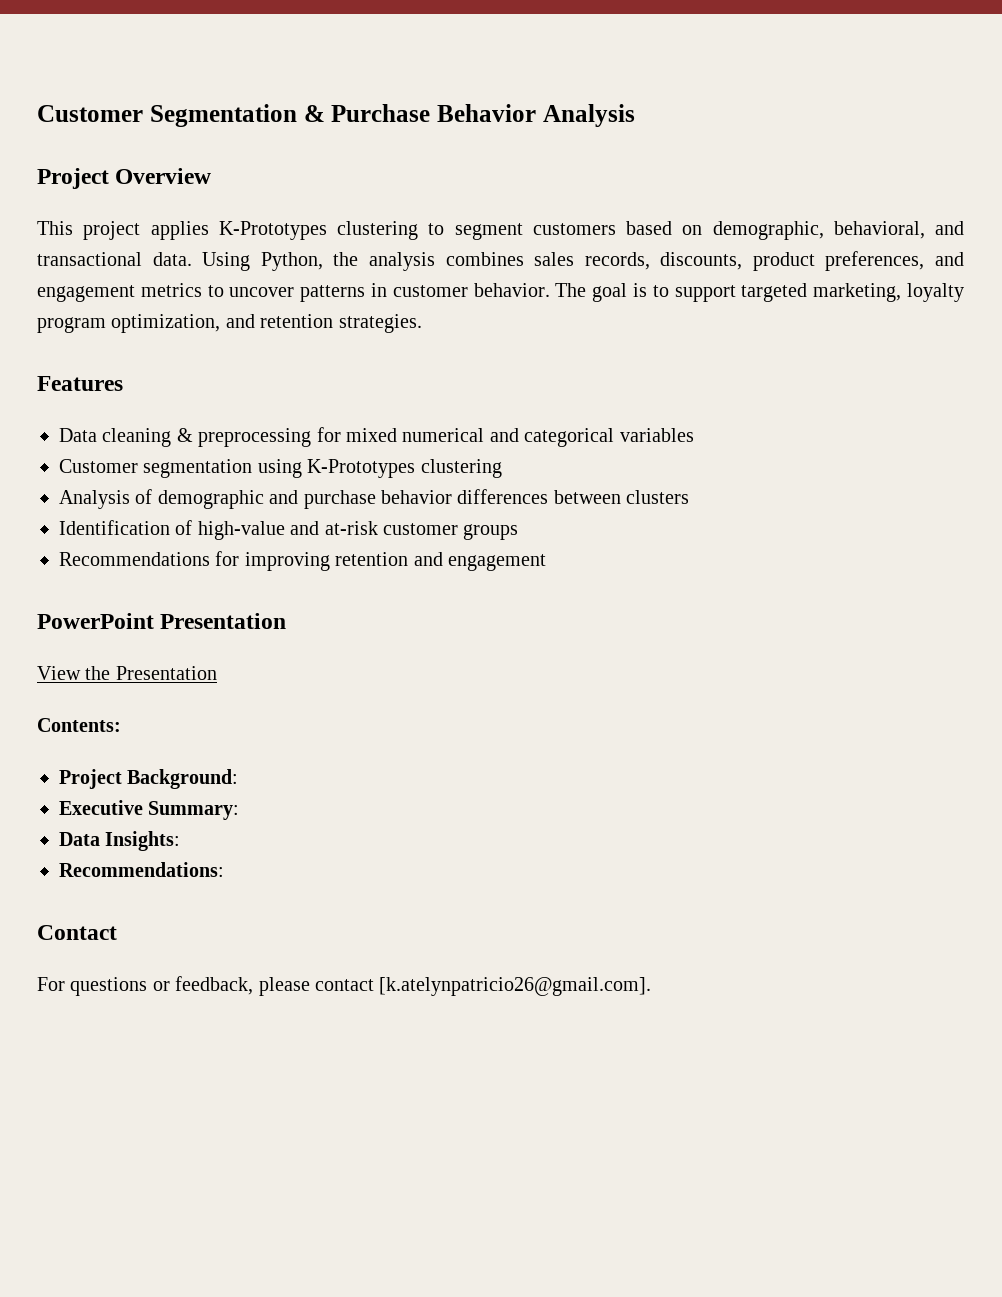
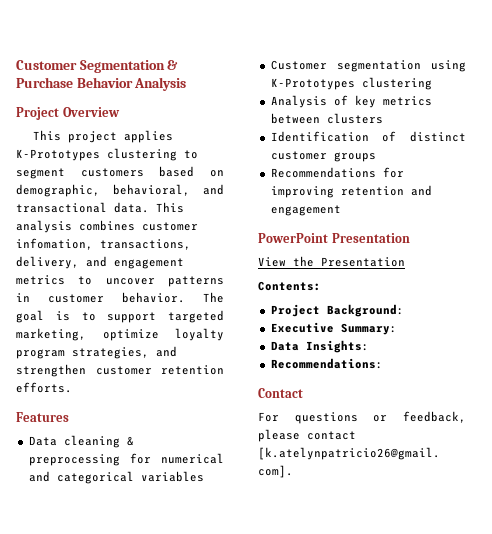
[202,251,925,271] Using Python, the analysis combines sales records, discounts, product preferences, -> [156,202,184,213] [16,220,198,233] [16,238,191,250] [16,256,79,269] This analysis combines customer infomation, transactions, delivery,
(902, 292) none -> [102,329,159,341] optimize
[111,314,422,333] optimization, and retention strategies. -> [72,346,177,359] [16,364,224,377] [16,382,72,393] strategies, and strengthen customer retention efforts.
[346,428,397,442] mixed -> (151, 458) none
[157,489,549,509] demographic and purchase behavior differences -> [354,95,432,108] key metrics
[197,521,378,540] high-value and at-risk -> [410,131,466,142] distinct

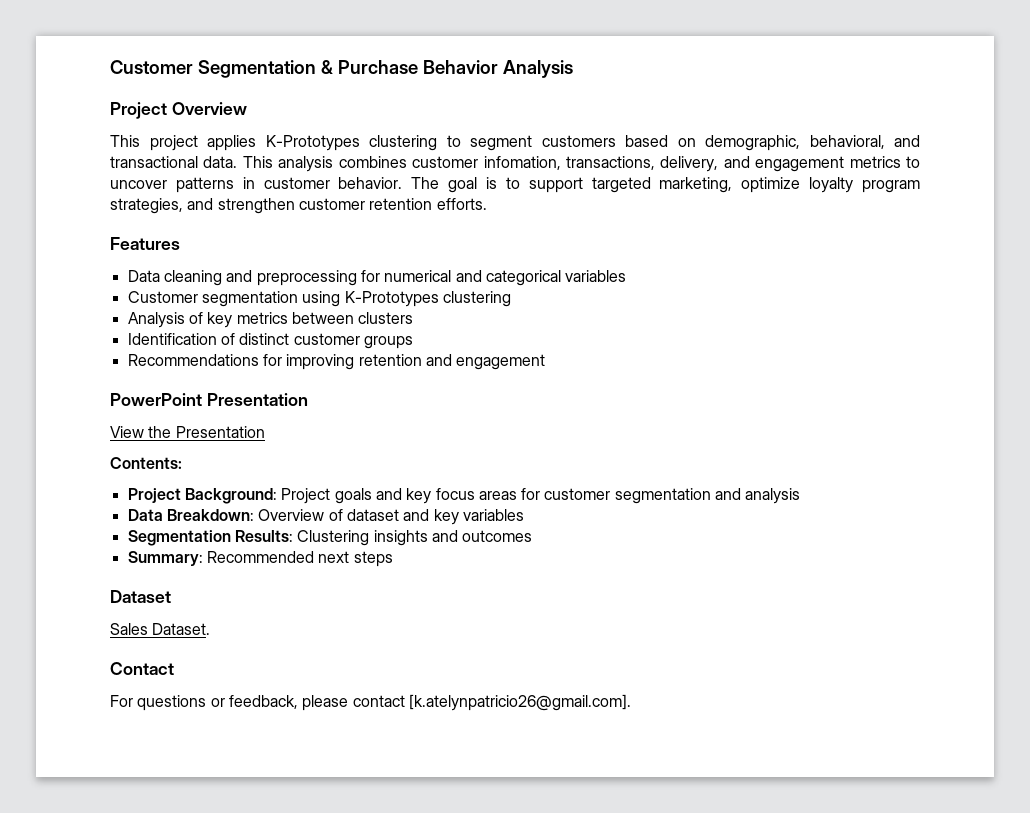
[126,436,134,446] & -> [226,270,253,282] and
[270,322,397,335] [270,340,369,353] [270,358,383,369] // Executive Summary: // Data Insights: // Recommendations: -> [281,488,801,504] [127,509,524,525] [127,530,533,546] [127,551,393,567] [110,590,171,603] [110,623,211,635] Project goals and key focus areas for customer segmentation and analysis // Data Breakdown: Overview of dataset and key variables // Segmentation Results: Clustering insights and outcomes // Summary: Recommended next steps // Dataset // Sales Dataset.

